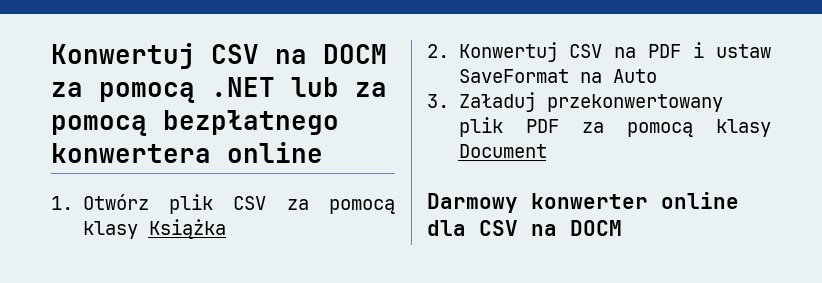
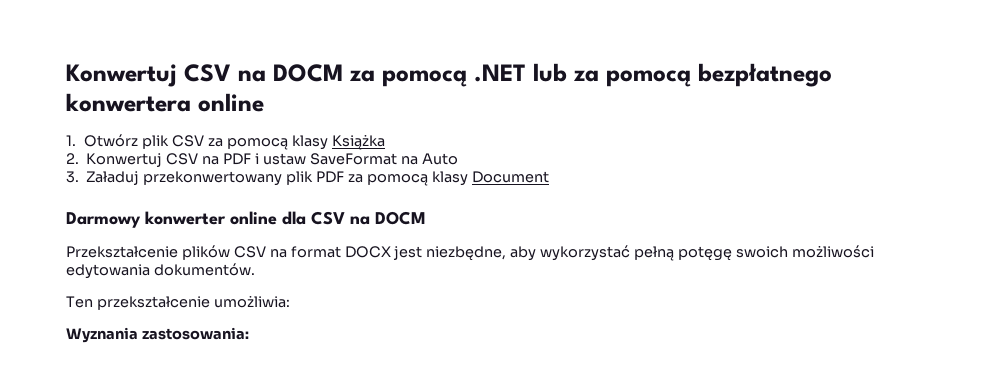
(622, 228) none -> [66,245,874,261] [66,263,255,279] [66,295,290,310] [66,327,249,343] // Przekształcenie plików CSV na format DOCX jest niezbędne, aby wykorzystać pełną potęgę swoich możliwości edytowania dokumentów. // Ten przekształcenie umożliwia: // Wyznania zastosowania:

